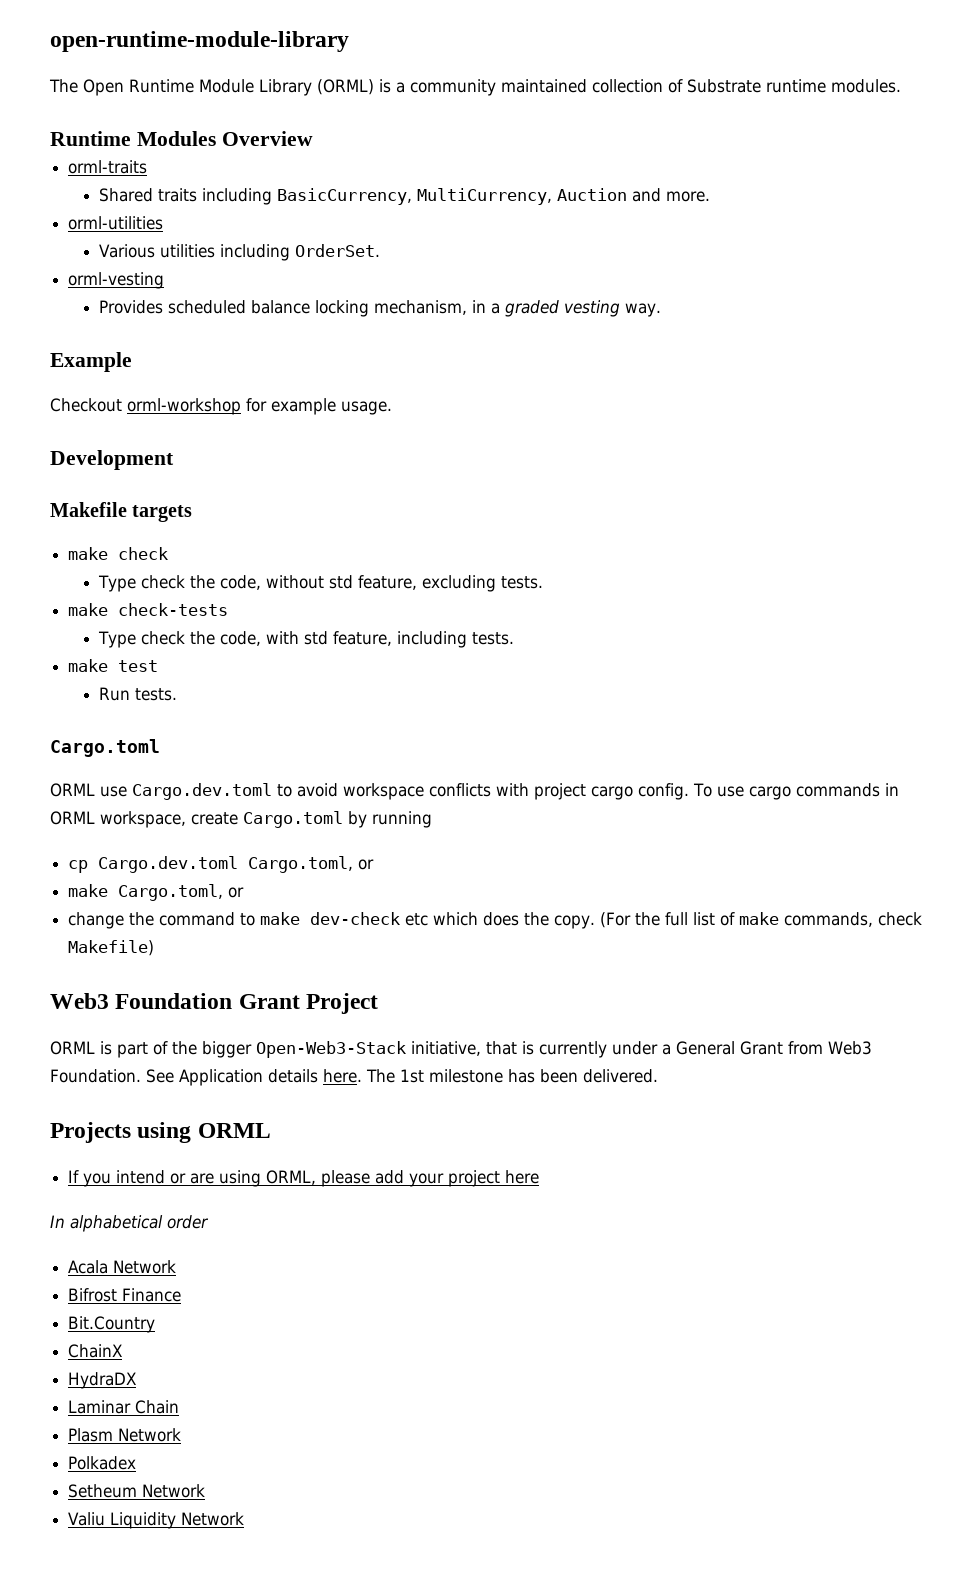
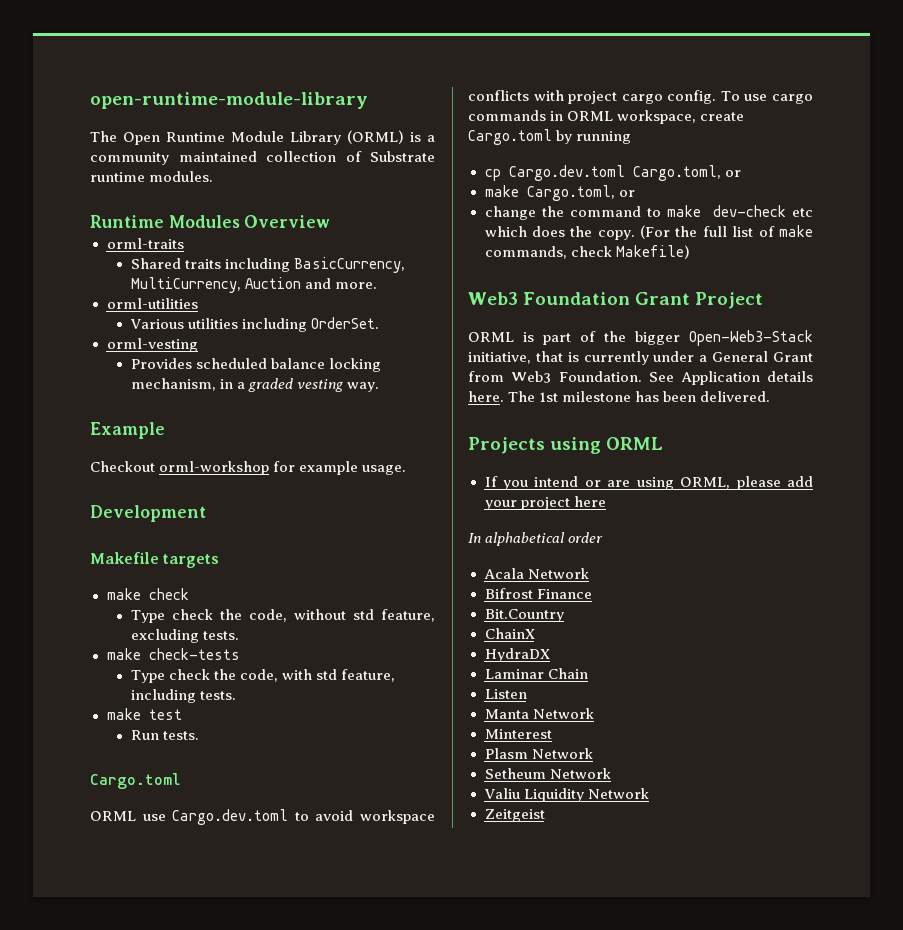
(180, 1407) none -> [484,689,527,699] [484,708,594,719] [484,729,552,739] // Listen // Manta Network // Minterest
[68,1456,137,1470] // Polkadex -> (593, 753) none
(245, 1519) none -> [484,809,545,822] // Zeitgeist

